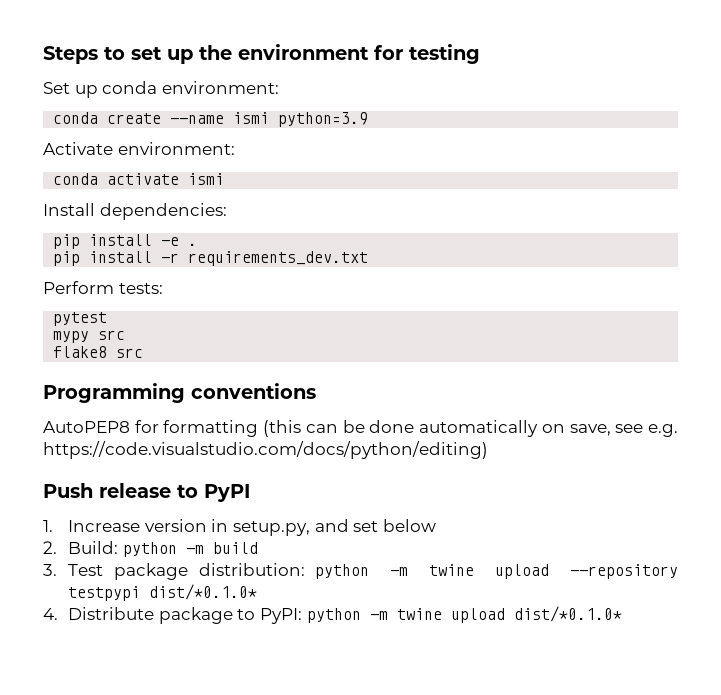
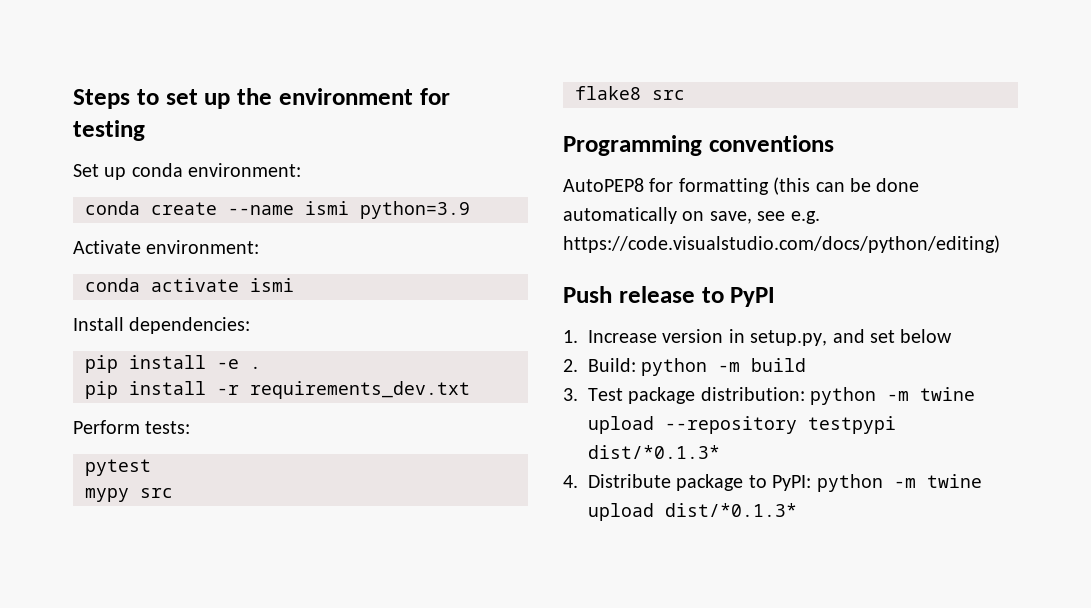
[149,584,258,600] dist/*0.1.0* -> [588,445,720,459] dist/*0.1.3*
[513,606,622,622] dist/*0.1.0* -> [665,503,797,517] dist/*0.1.3*

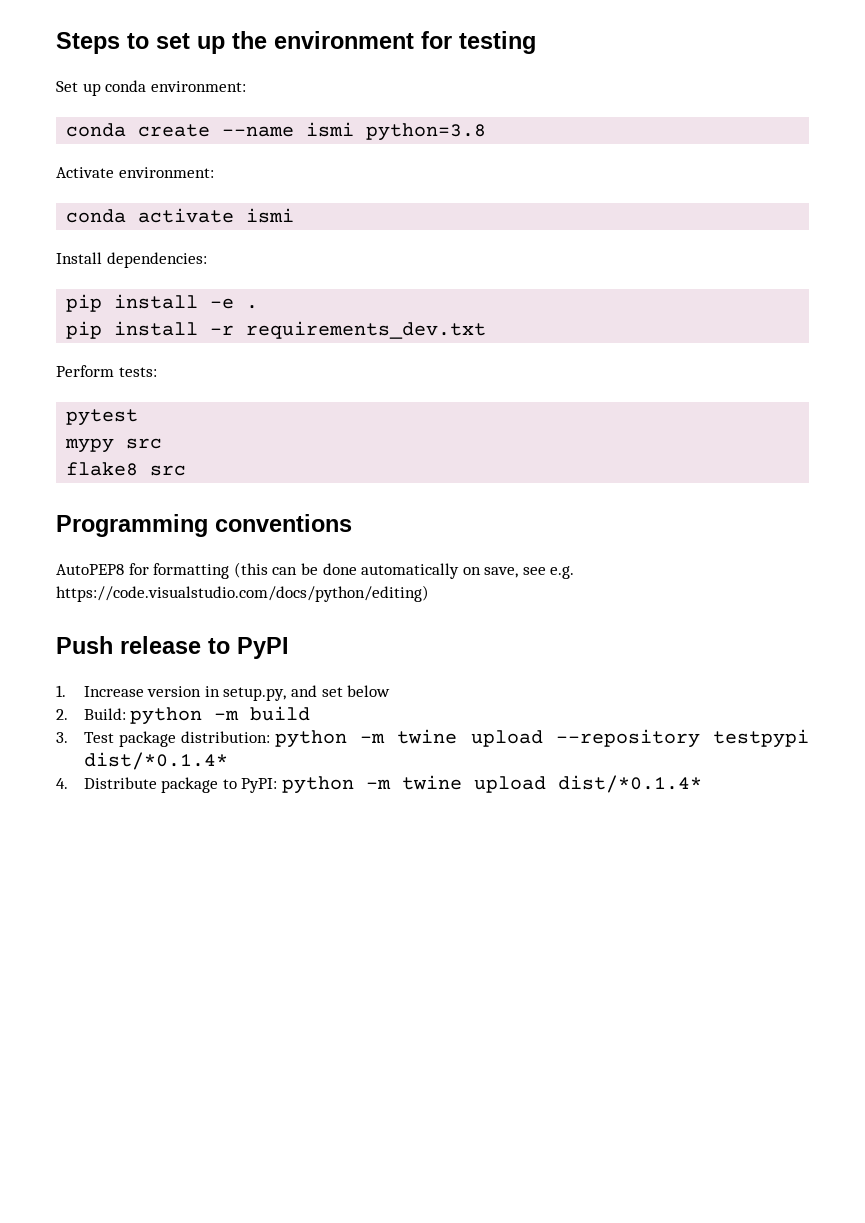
[360,201,470,219] python=3.9 -> [366,123,487,141] python=3.8
[588,445,720,459] dist/*0.1.3* -> [83,752,228,770] dist/*0.1.4*
[665,503,797,517] dist/*0.1.3* -> [557,775,702,793] dist/*0.1.4*

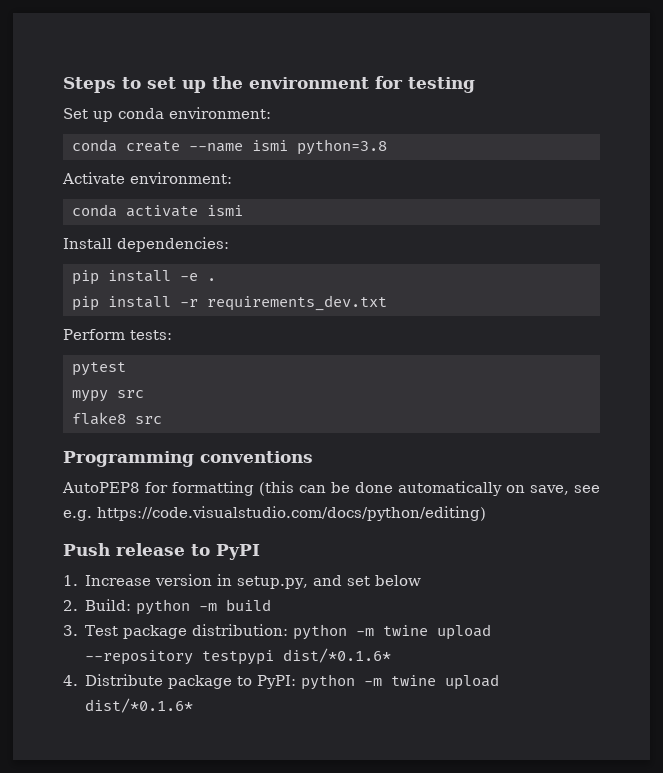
[83,752,228,770] dist/*0.1.4* -> [283,648,392,663] dist/*0.1.6*
[557,775,702,793] dist/*0.1.4* -> [85,698,194,713] dist/*0.1.6*

